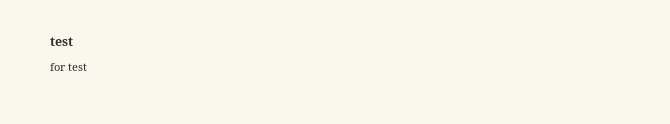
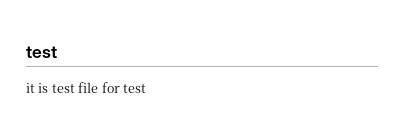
(73, 41) none -> [26,82,99,93] it is test file

